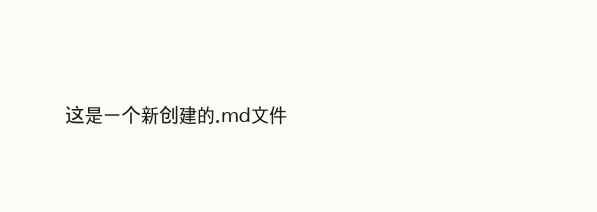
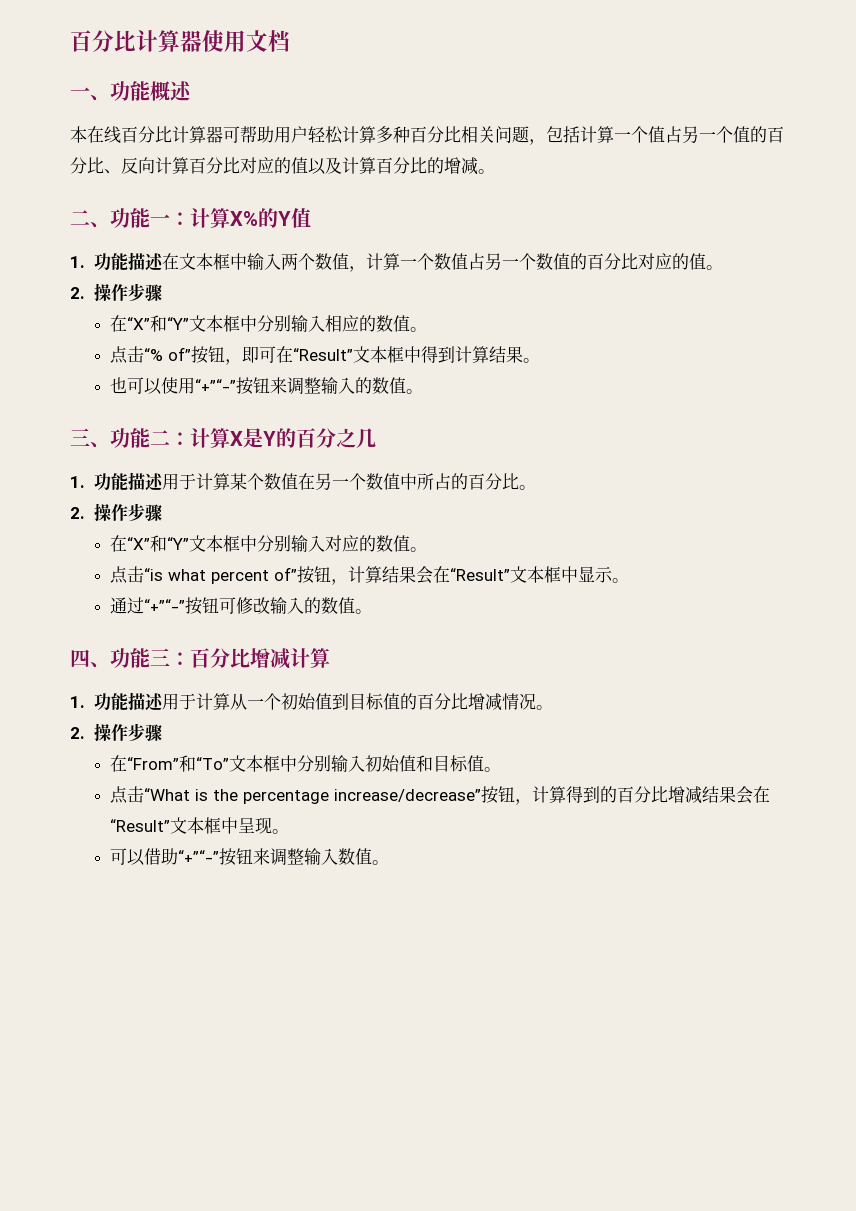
[65,105,287,125] 这是一个新创建的.md文件 -> [70,30,290,52] [70,81,192,101] [70,126,784,145] [70,157,495,175] [70,208,311,228] [70,252,723,272] [70,283,162,301] [109,315,427,332] [109,346,540,365] [109,377,423,395] [70,428,376,448] [70,472,536,491] [70,503,162,521] [109,535,427,552] [109,566,629,585] [109,597,372,615] [70,648,330,669] [70,692,553,711] [70,723,162,741] [109,755,501,772] [109,786,770,805] [109,817,289,834] [109,848,389,866] 百分比计算器使用文档 // 一、功能概述 // 本在线百分比计算器可帮助用户轻松计算多种百分比相关问题，包括计算一个值占另一个值的百分比、反向计算百分比对应的值以及计算百分比的增减。 // 二、功能一：计算X%的Y值 // 1.功能描述在文本框中输入两个数值，计算一个数值占另一个数值的百分比对应的值。 // 2.操作步骤 // 在“X”和“Y”文本框中分别输入相应的数值。 // 点击“% of”按钮，即可在“Result”文本框中得到计算结果。 // 也可以使用“+”“-”按钮来调整输入的数值。 // 三、功能二：计算X是Y的百分之几 // 1.功能描述用于计算某个数值在另一个数值中所占的百分比。 // 2.操作步骤 // 在“X”和“Y”文本框中分别输入对应的数值。 // 点击“is what percent of”按钮，计算结果会在“Result”文本框中显示。 // 通过“+”“-”按钮可修改输入的数值。 // 四、功能三：百分比增减计算 // 1.功能描述用于计算从一个初始值到目标值的百分比增减情况。 // 2.操作步骤 // 在“From”和“To”文本框中分别输入初始值和目标值。 // 点击“What is the percentage increase/decrease”按钮，计算得到的百分比增减结果会在“Result”文本框中呈现。 // 可以借助“+”“-”按钮来调整输入数值。

